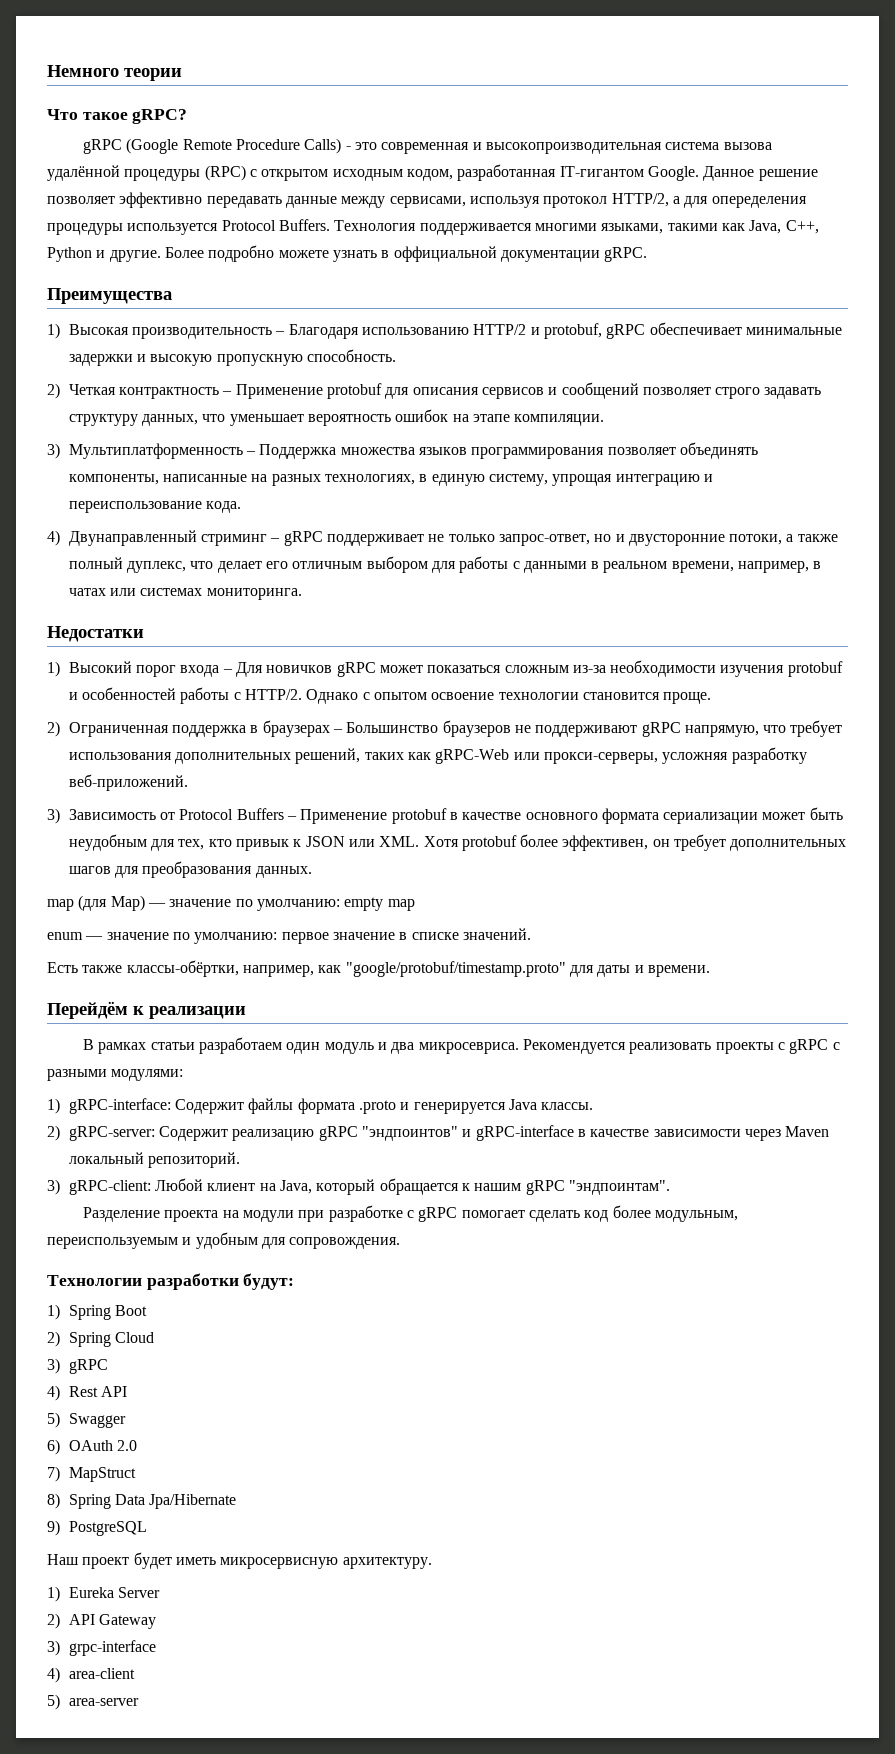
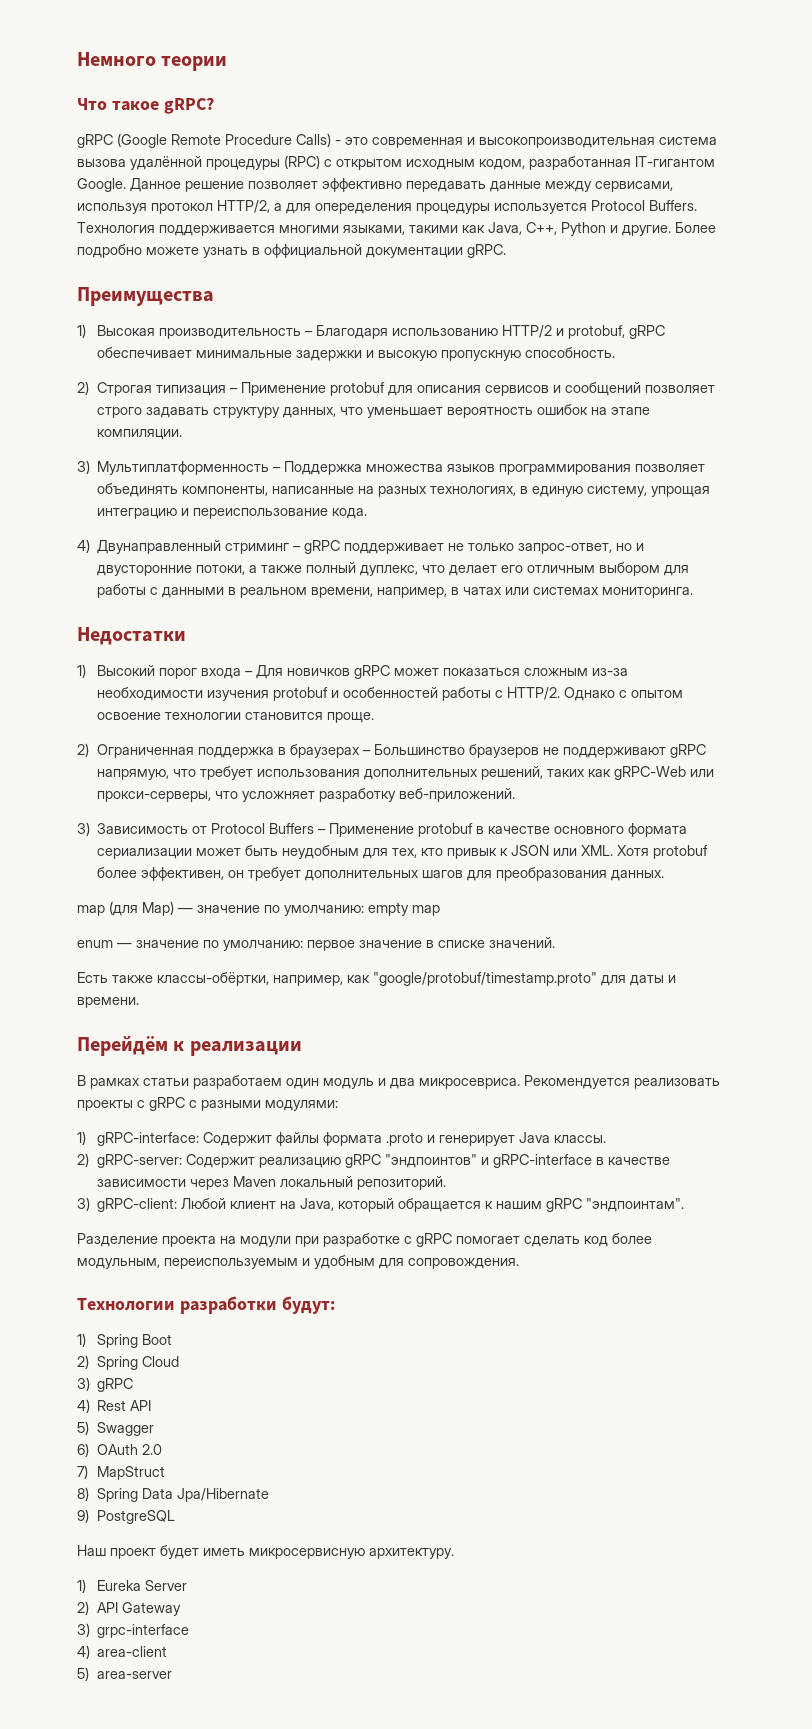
[68,384,219,399] Четкая контрактность -> [97,382,227,396] Строгая типизация
[662,752,729,764] усложняя -> [215,791,316,802] что усложняет
[413,1102,506,1114] генерируется -> [439,1135,516,1146] генерирует

